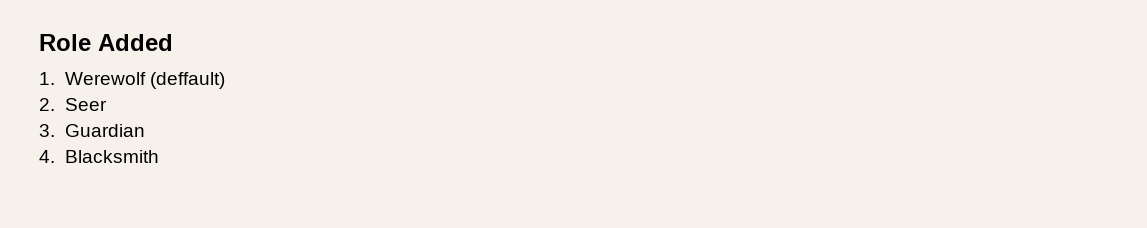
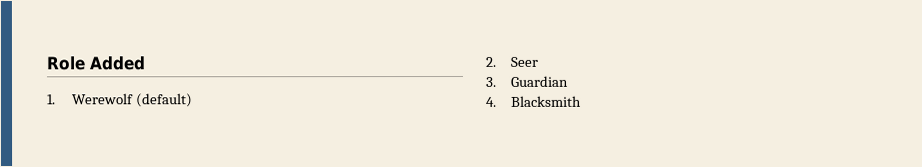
[149,72,225,89] (deffault) -> [136,93,194,108] (default)

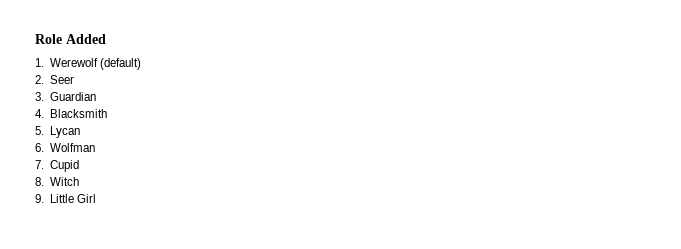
(583, 101) none -> [35,126,81,138] [35,143,96,152] [35,160,80,172] [35,177,80,186] [35,194,97,203] // 5. Lycan // 6. Wolfman // 7. Cupid // 8. Witch // 9. Little Girl

